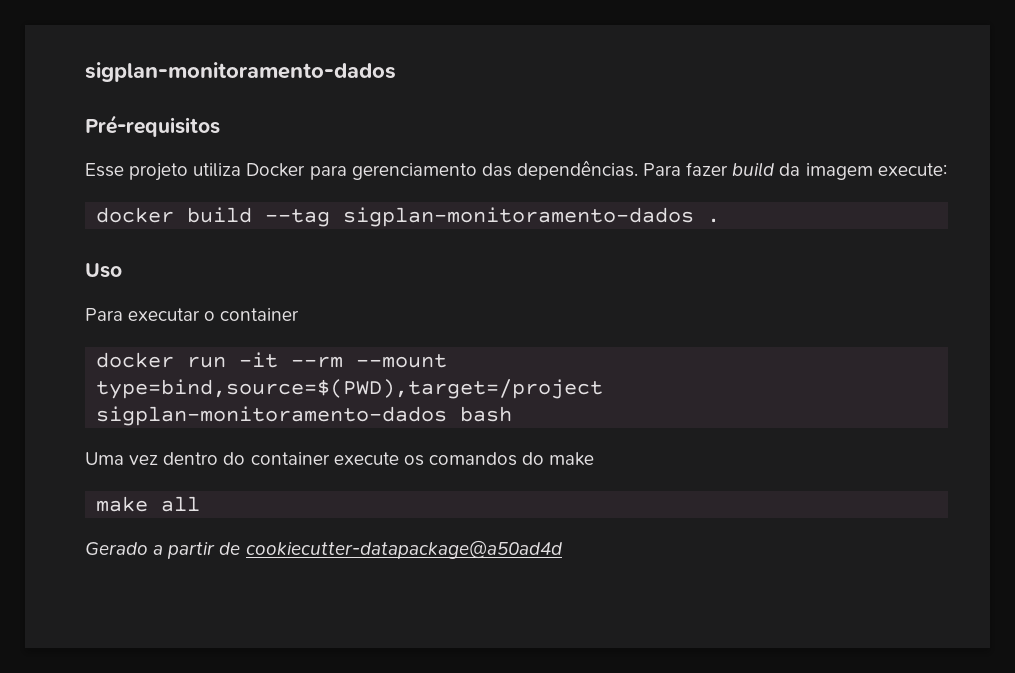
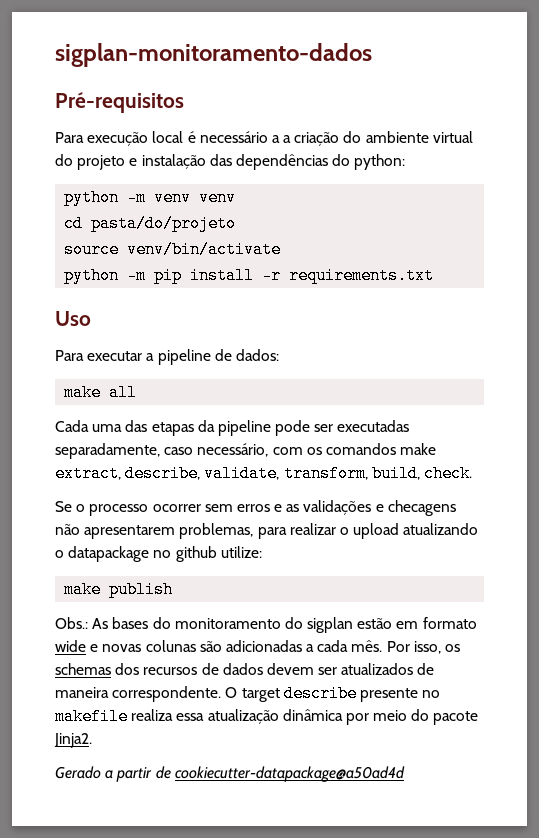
[85,160,947,181] [96,207,721,227] [85,263,122,278] [85,308,300,321] [96,352,448,368] [96,379,604,399] [96,406,513,426] [85,452,595,466] [96,496,201,512] Esse projeto utiliza Docker para gerenciamento das dependências. Para fazer build da imagem execute: // docker build --tag sigplan-monitoramento-dados . // Uso // Para executar o container // docker run -it --rm --mount type=bind,source=$(PWD),target=/project sigplan-monitoramento-dados bash // Uma vez dentro do container execute os comandos do make // make all -> [55,131,473,146] [55,154,406,170] [64,189,237,206] [64,215,237,232] [64,241,282,258] [64,267,435,284] [55,311,91,326] [55,349,279,365] [64,384,138,401] [55,420,410,436] [55,443,437,459] [55,465,472,482] [55,500,456,516] [55,523,479,539] [55,546,262,562] [64,581,174,598] [55,617,477,633] [55,640,461,654] [55,663,435,675] [55,685,441,702] [55,708,479,725] [54,733,92,748] Para execução local é necessário a a criação do ambiente virtual do projeto e instalação das dependências do python: // python -m venv venv // cd pasta/do/projeto // source venv/bin/activate // python -m pip install -r requirements.txt // Uso // Para executar a pipeline de dados: // make all // Cada uma das etapas da pipeline pode ser executadas separadamente, caso necessário, com os comandos make extract, describe, validate, transform, build, check. // Se o processo ocorrer sem erros e as validações e checagens não apresentarem problemas, para realizar o upload atualizando o datapackage no github utilize: // make publish // Obs.: As bases do monitoramento do sigplan estão em formato wide e novas colunas são adicionadas a cada mês. Por isso, os schemas dos recursos de dados devem ser atualizados de maneira correspondente. O target describe presente no makefile realiza essa atualização dinâmica por meio do pacote Jinja2.

